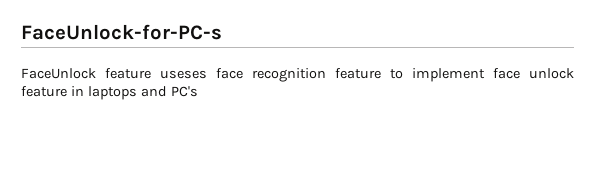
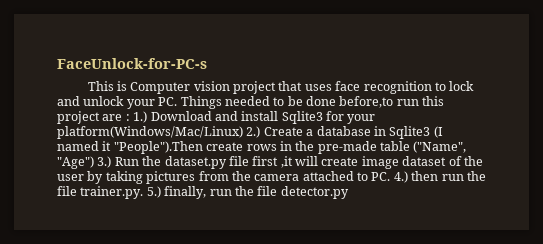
[21,68,574,82] [21,86,198,100] FaceUnlock feature useses face recognition feature to implement face unlock feature in laptops and PC's -> [87,81,475,94] [57,96,445,109] [57,111,376,124] [57,126,443,139] [57,141,467,154] [57,156,483,169] [57,171,486,184] [57,186,349,199] This is Computer vision project that uses face recognition to lock and unlock your PC. Things needed to be done before,to run this project are : 1.) Download and install Sqlite3 for your platform(Windows/Mac/Linux) 2.) Create a database in Sqlite3 (I named it "People").Then create rows in the pre-made table ("Name", "Age") 3.) Run the dataset.py file first ,it will create image dataset of the user by taking pictures from the camera attached to PC. 4.) then run the file trainer.py. 5.) finally, run the file detector.py

